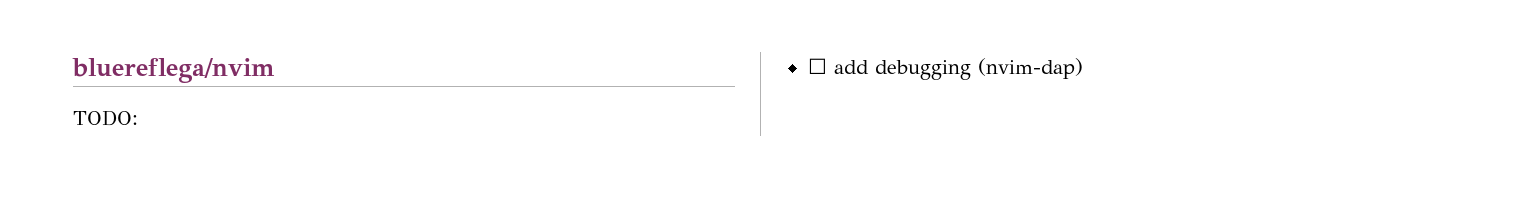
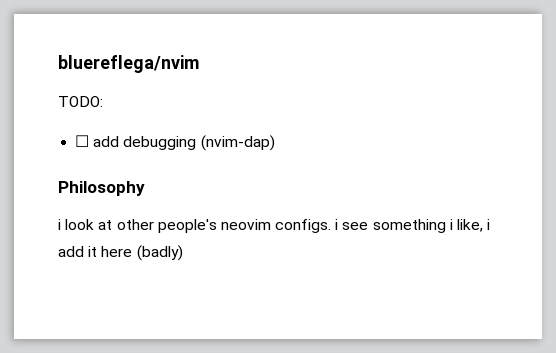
(1083, 68) none -> [58,181,145,196] [58,219,491,233] [58,245,183,261] // Philosophy // i look at other people's neovim configs. i see something i like, i add it here (badly)

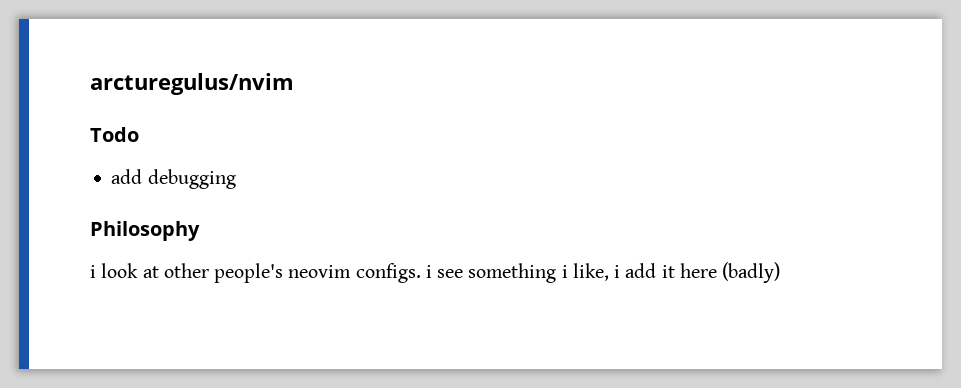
[58,55,199,73] [58,96,103,107] [75,135,90,147] bluereflega/nvim // TODO: // ☐ -> [90,73,294,95] [90,127,139,142] arcturegulus/nvim // Todo //
[200,135,275,151] (nvim-dap) -> (236, 179) none

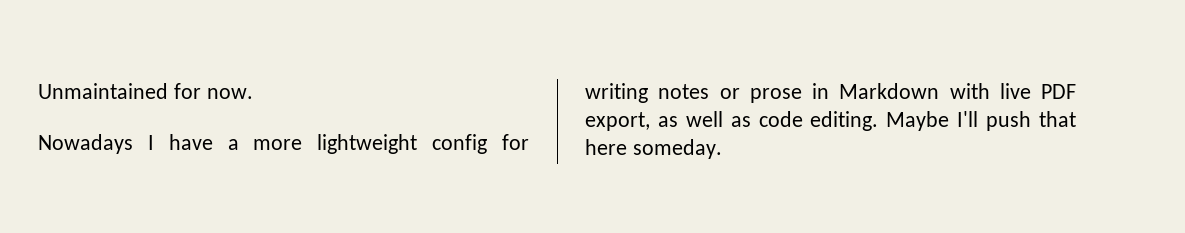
[90,73,294,95] [90,127,139,142] [111,169,236,189] [90,221,200,241] [90,262,781,283] arcturegulus/nvim // Todo // add debugging // Philosophy // i look at other people's neovim configs. i see something i like, i add it here (badly) -> [38,83,253,99] [38,134,529,154] [585,83,1076,103] [585,111,1076,131] [585,139,722,159] Unmaintained for now. // Nowadays I have a more lightweight config for writing notes or prose in Markdown with live PDF export, as well as code editing. Maybe I'll push that here someday.

